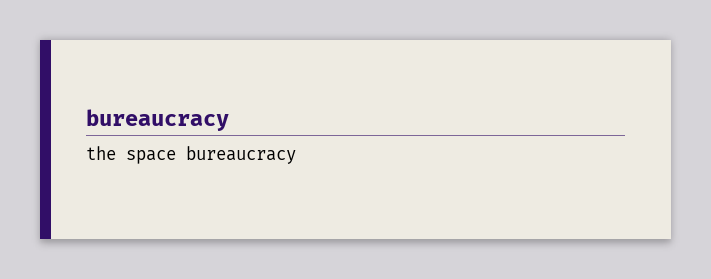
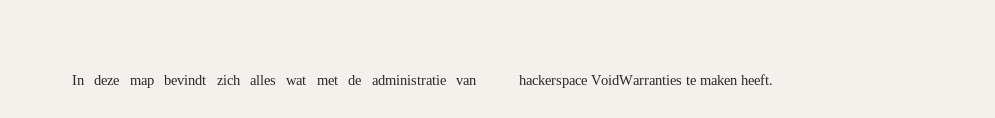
[86,109,229,131] [86,146,296,164] bureaucracy // the space bureaucracy -> [72,74,773,88] In deze map bevindt zich alles wat met de administratie van hackerspace VoidWarranties te maken heeft.

